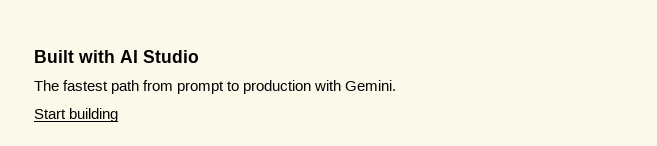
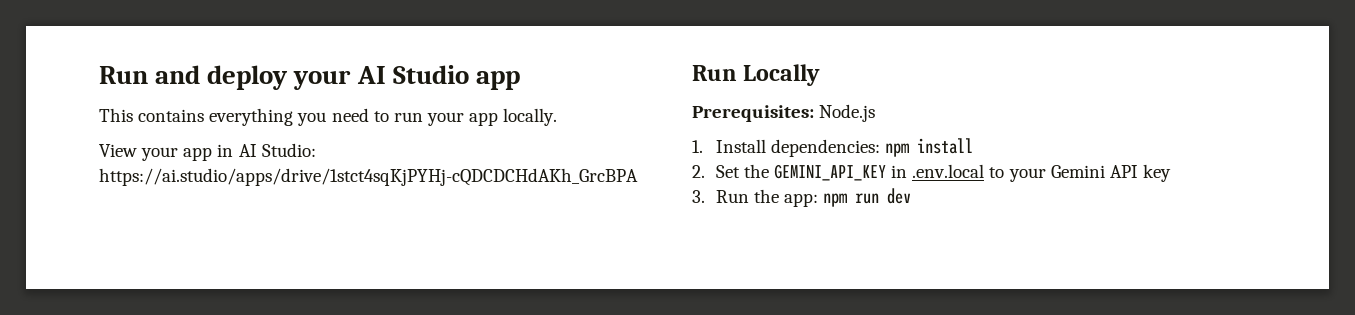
[34,50,199,63] [34,80,397,94] [34,108,119,122] Built with AI Studio // The fastest path from prompt to production with Gemini. // Start building -> [99,65,520,90] [99,108,558,126] [99,143,316,161] [99,168,638,186] [692,64,821,86] [692,104,876,122] [692,138,974,157] [692,164,1171,182] [692,188,912,207] Run and deploy your AI Studio app // This contains everything you need to run your app locally. // View your app in AI Studio: https://ai.studio/apps/drive/1stct4sqKjPYHj-cQDCDCHdAKh_GrcBPA // Run Locally // Prerequisites: Node.js // 1. Install dependencies: npm install // 2. Set the GEMINI_API_KEY in .env.local to your Gemini API key // 3. Run the app: npm run dev

